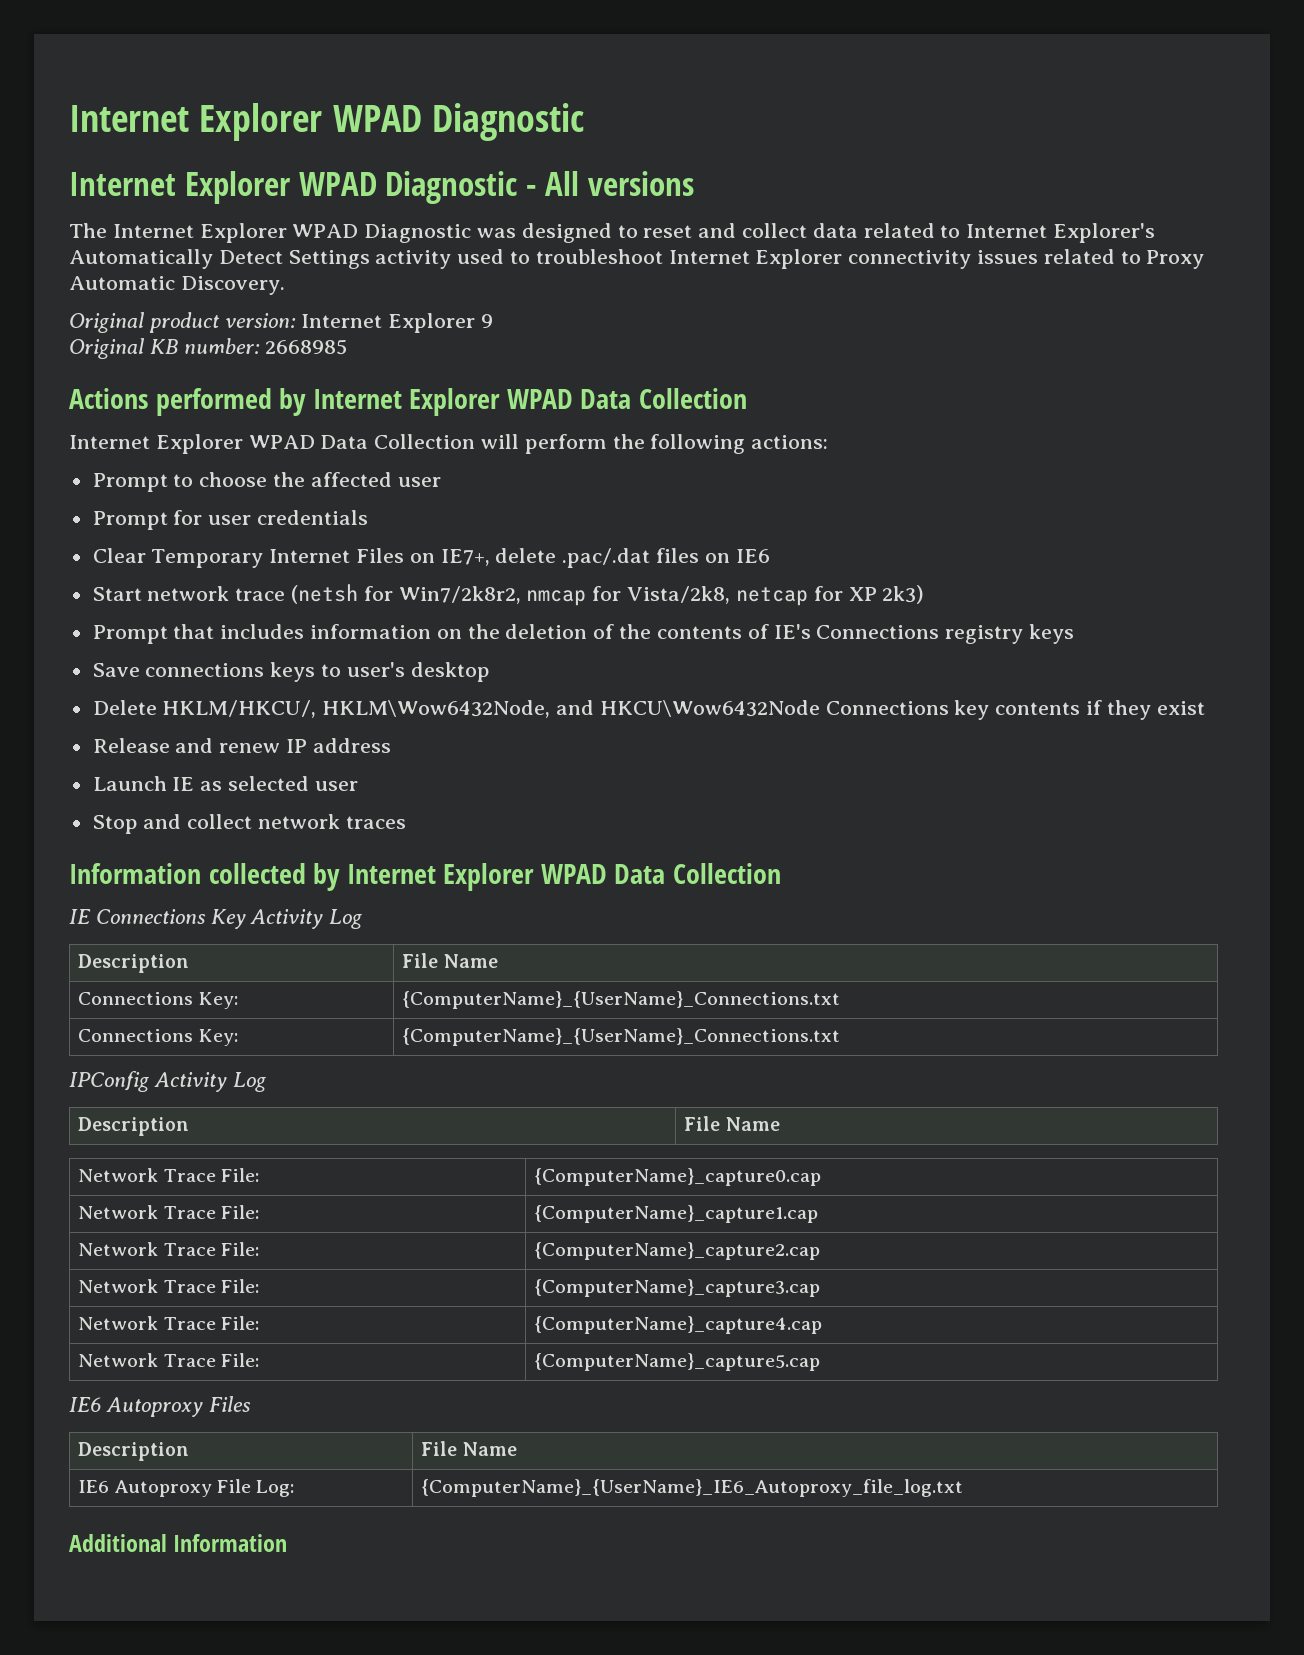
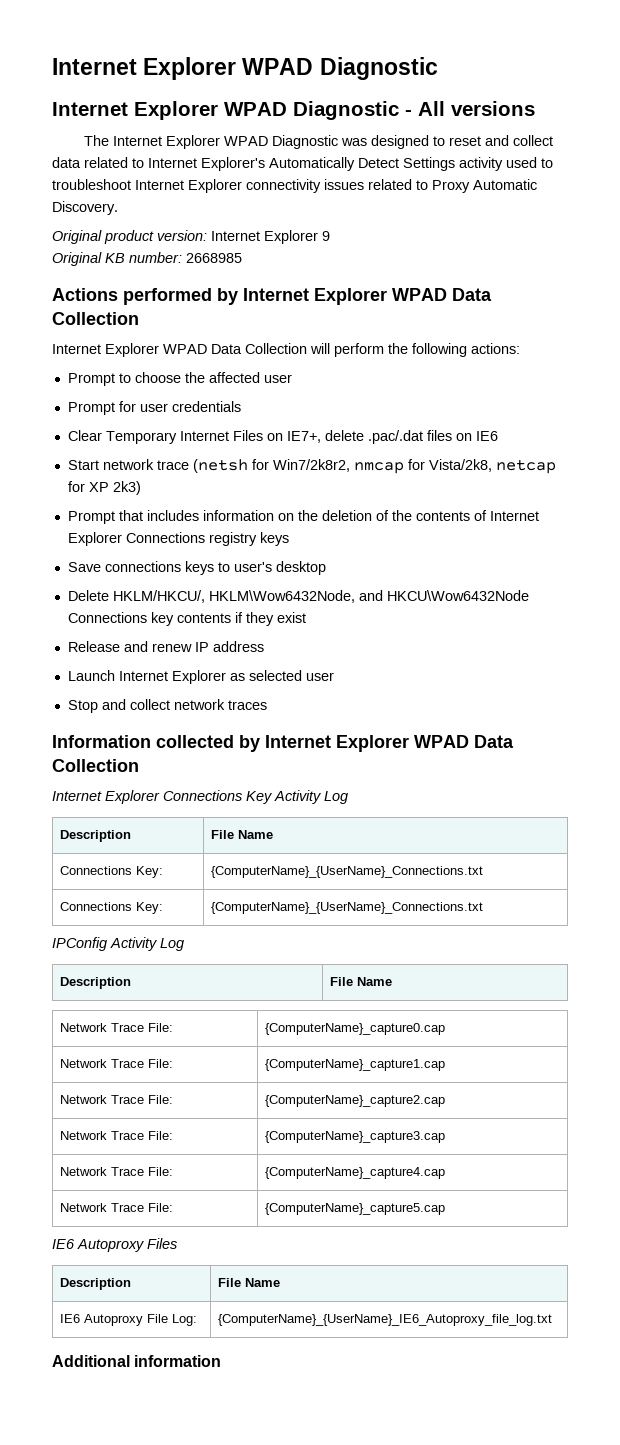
[773,624,811,639] IE's -> [489,511,539,521] [67,532,122,546] Internet Explorer
[172,777,195,791] IE -> [118,670,226,684] Internet Explorer
[69,909,91,924] IE -> [52,790,160,804] Internet Explorer
[173,1534,288,1552] Information -> [134,1355,222,1367] information

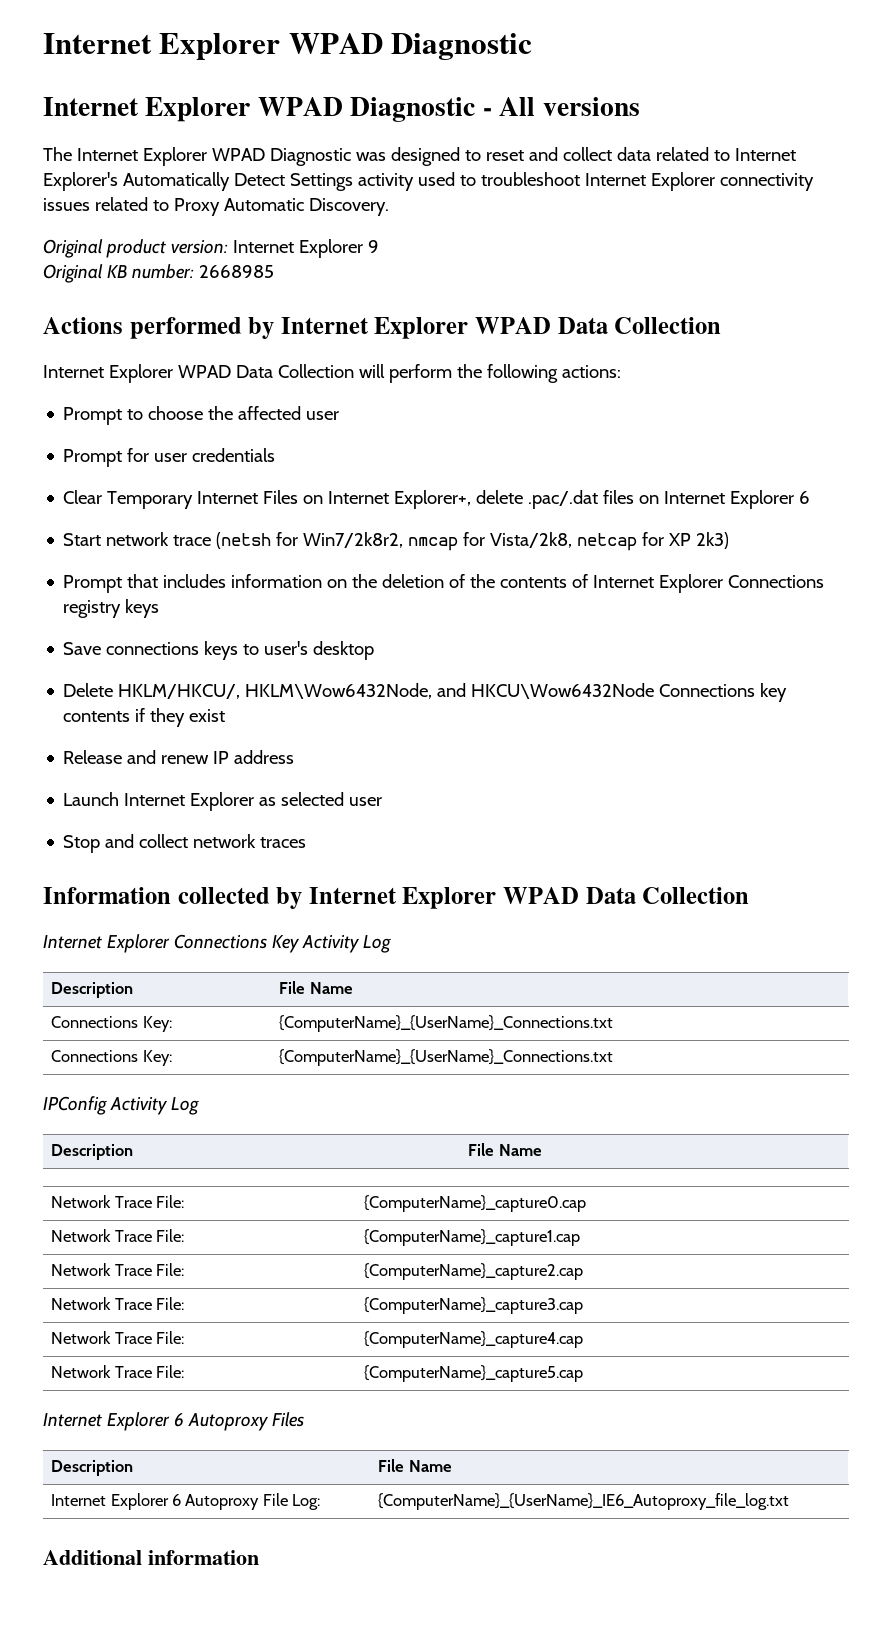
[286,431,321,443] IE7+, -> [328,490,472,509] Internet Explorer+,
[475,431,498,441] IE6 -> [664,490,811,509] Internet Explorer 6
[52,1239,75,1249] IE6 -> [43,1412,184,1431] Internet Explorer 6
[59,1314,80,1323] IE6 -> [51,1493,181,1510] Internet Explorer 6

